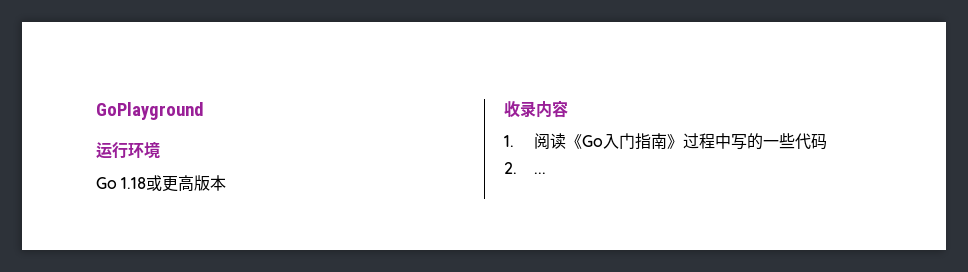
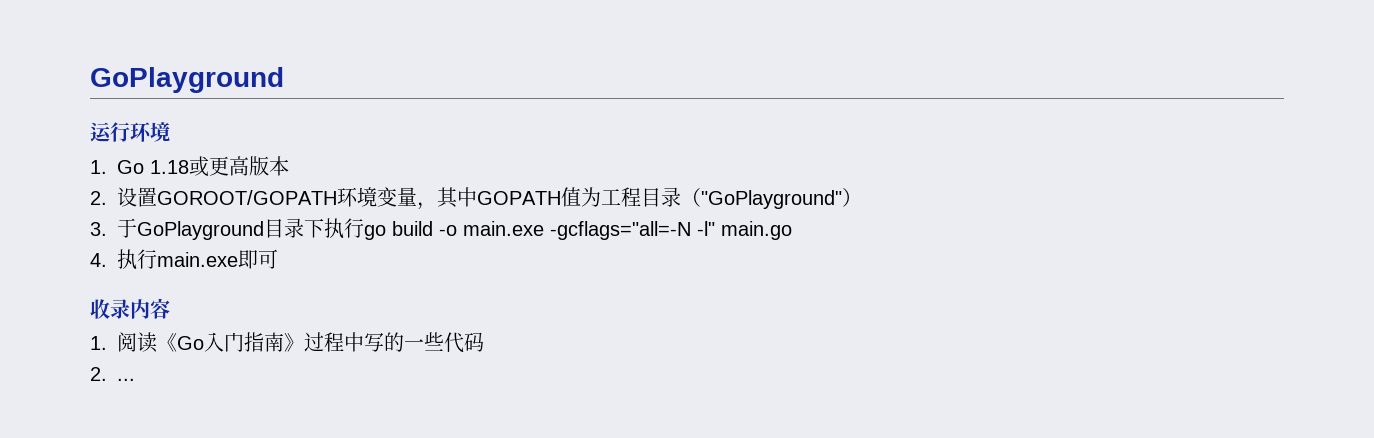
(160, 150) none -> [90,160,107,174] 1.
(227, 183) none -> [90,187,862,210] [90,218,792,240] [90,249,278,270] // 2.设置GOROOT/GOPATH环境变量，其中GOPATH值为工程目录（"GoPlayground"） // 3.于GoPlayground目录下执行go build -o main.exe -gcflags="all=-N -l" main.go // 4.执行main.exe即可

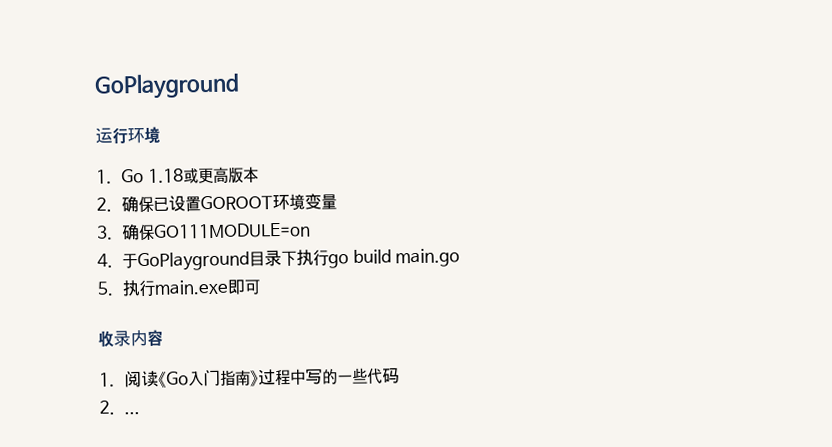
[117,187,337,207] 设置GOROOT/GOPATH -> [121,195,274,213] 确保已设置GOROOT
[417,187,862,210] [90,222,107,236] ，其中GOPATH值为工程目录（"GoPlayground"） // 3. -> [96,222,312,241] [97,253,113,268] // 3.确保GO111MODULE=on // 4.
[439,221,715,240] -o main.exe -gcflags="all=-N -l" -> (392, 256) none
[90,253,107,267] 4. -> [97,281,114,296] 5.

